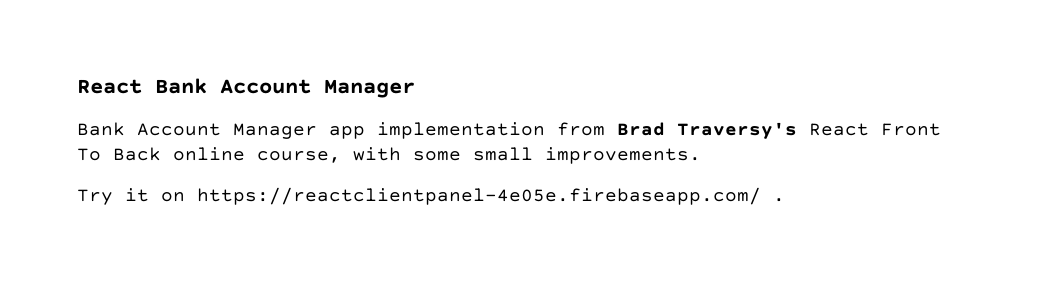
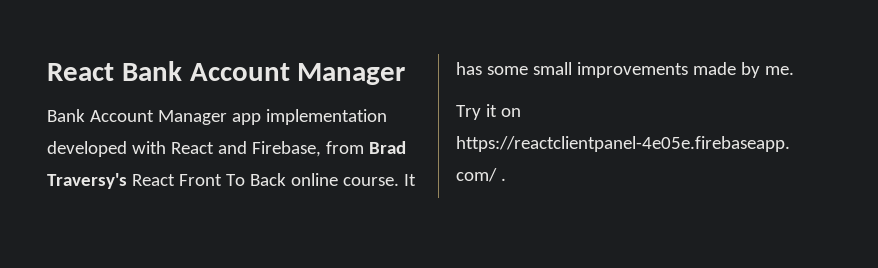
(545, 130) none -> [47,141,321,157] developed with React and Firebase,
[257,147,701,164] course, with some small improvements. -> [342,174,416,186] [456,62,794,78] course. It has some small improvements made by me.

